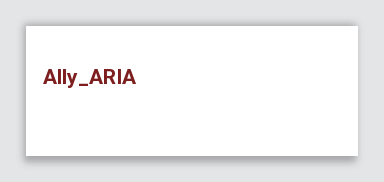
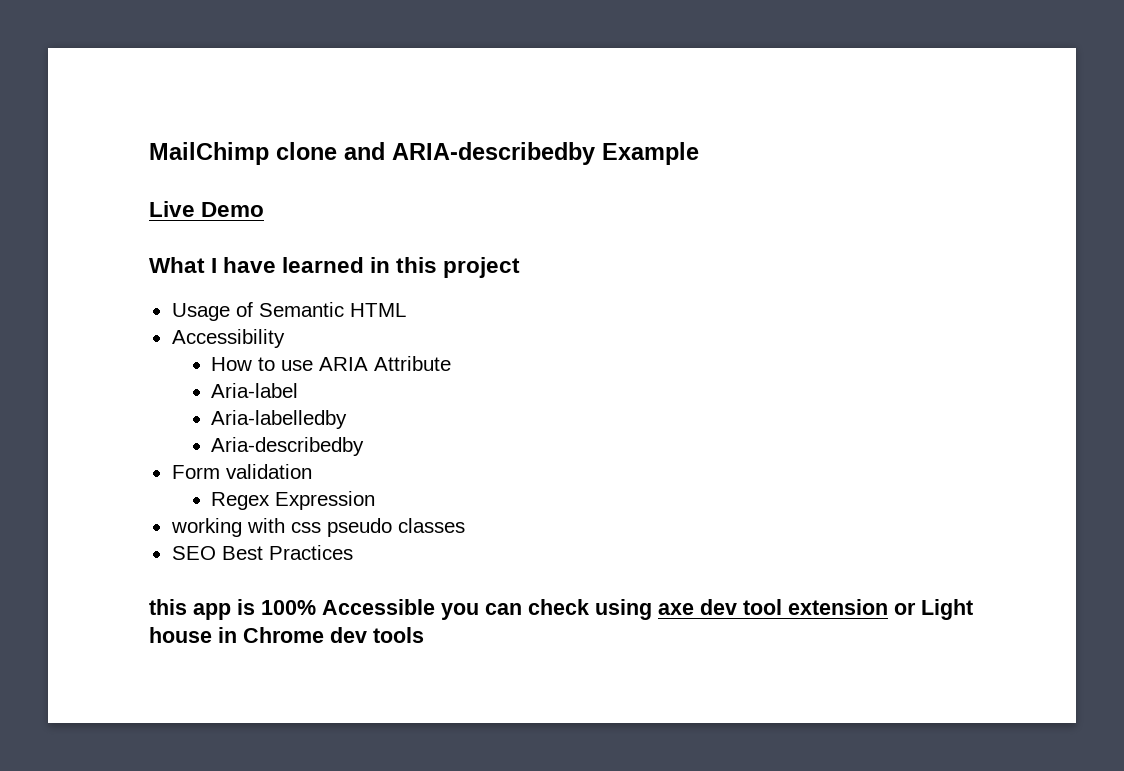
[43,69,137,88] Ally_ARIA -> [149,142,699,165] [149,201,265,217] [149,257,521,278] [171,302,406,321] [171,329,285,348] [211,356,452,371] [211,383,299,398] [211,410,348,429] [211,437,365,456] [171,464,312,479] [211,491,376,510] [170,518,465,537] [171,545,353,560] [149,599,973,620] [149,627,424,643] MailChimp clone and ARIA-describedby Example // Live Demo // What I have learned in this project // Usage of Semantic HTML // Accessibility // How to use ARIA Attribute // Aria-label // Aria-labelledby // Aria-describedby // Form validation // Regex Expression // working with css pseudo classes // SEO Best Practices // this app is 100% Accessible you can check using axe dev tool extension or Light house in Chrome dev tools

